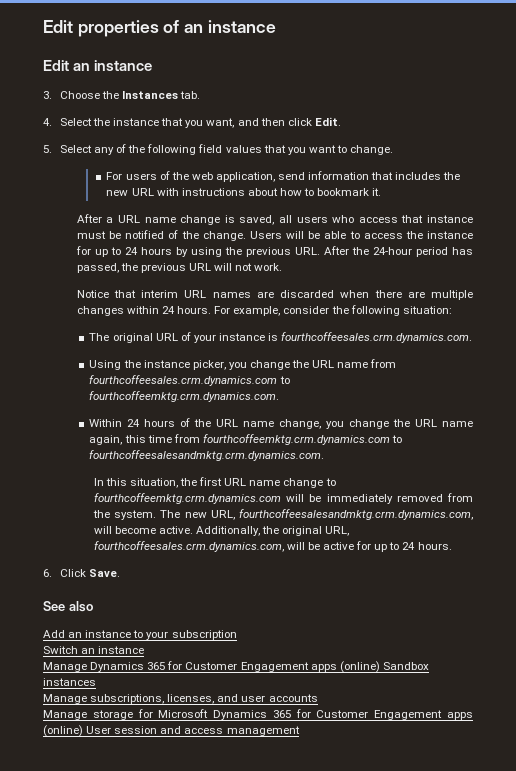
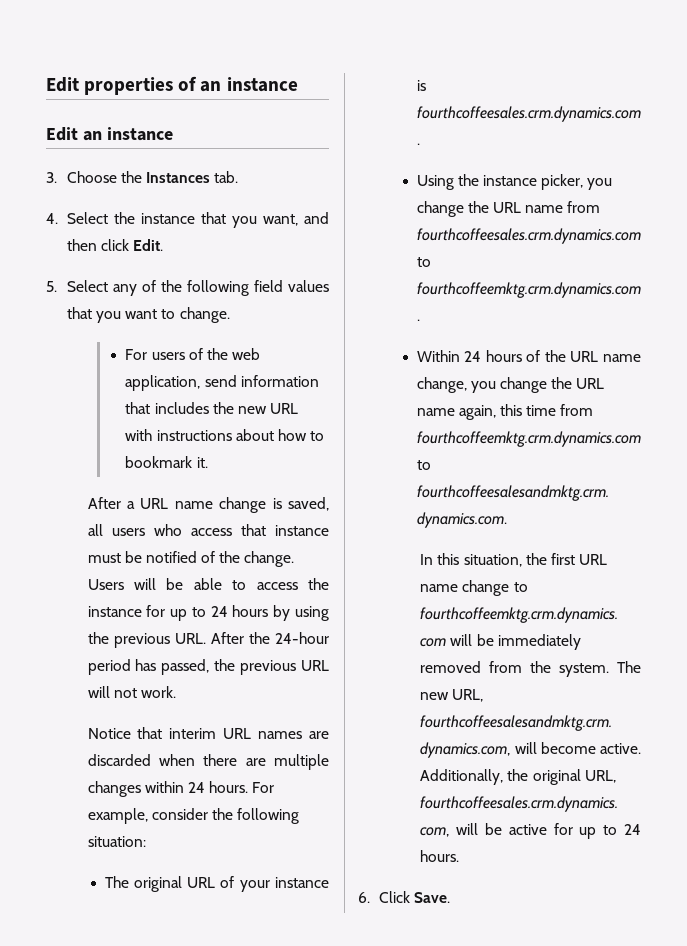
[43,601,93,612] [43,630,237,640] [43,646,145,654] [43,661,429,673] [43,678,96,686] [43,694,318,704] [43,709,473,720] [43,725,300,737] // See also // Add an instance to your subscription // Switch an instance // Manage Dynamics 365 for Customer Engagement apps (online) Sandbox instances // Manage subscriptions, licenses, and user accounts // Manage storage for Microsoft Dynamics 365 for Customer Engagement apps (online) User session and access management -> (450, 897) none

